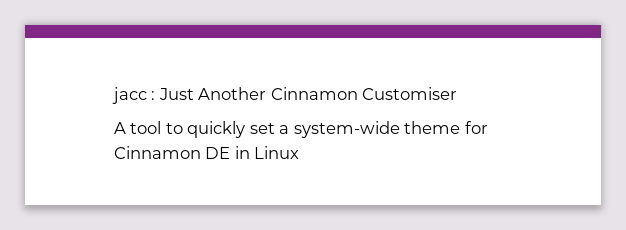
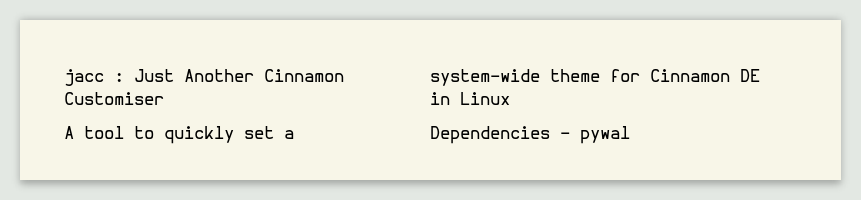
(300, 152) none -> [430,126,630,144] // Dependencies - pywal

